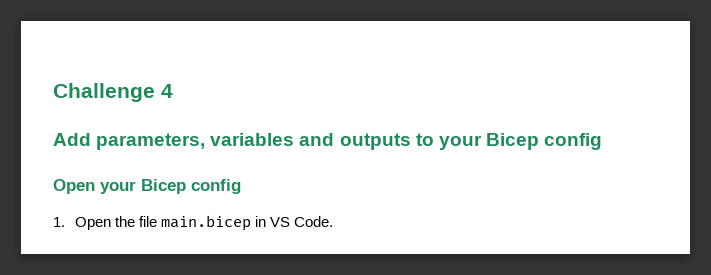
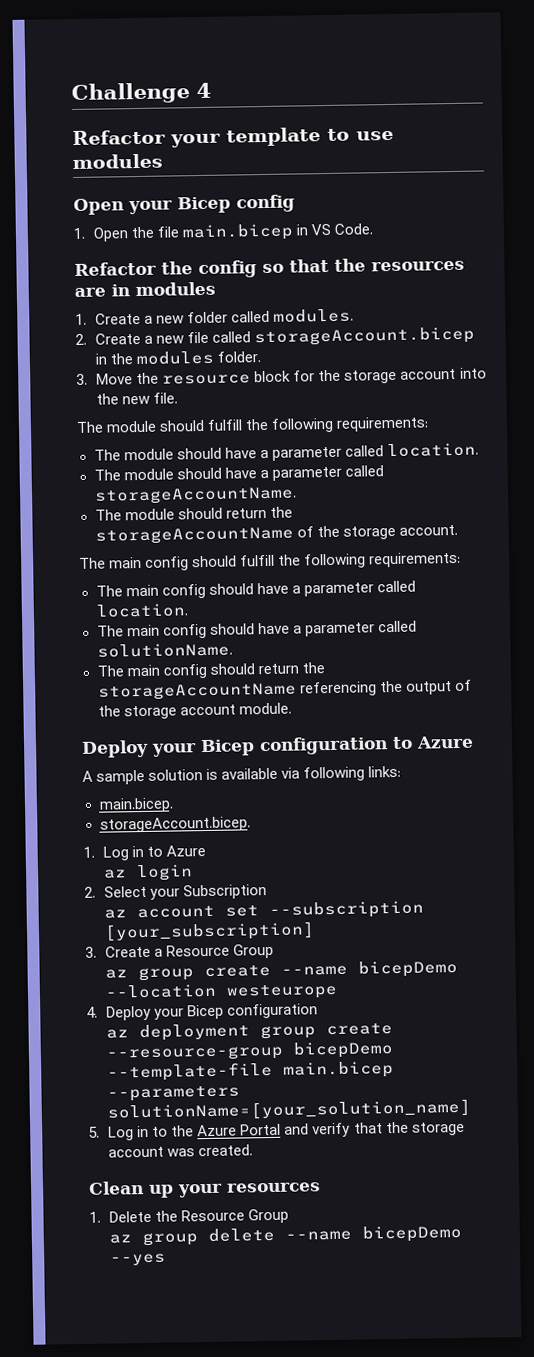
[53,133,603,150] Add parameters, variables and outputs to your Bicep config -> [72,127,394,148] [72,153,163,170] Refactor your template to use modules
(334, 221) none -> [74,258,465,279] [74,281,216,298] [75,308,355,325] [75,326,476,347] [95,350,262,366] [76,367,487,385] [96,392,179,405] [76,416,430,433] [93,442,479,461] [93,465,384,481] [93,486,297,505] [94,506,293,521] [94,524,458,545] [79,551,462,571] [95,580,416,599] [95,603,189,618] [96,620,417,639] [96,642,233,658] [96,662,325,679] [97,679,472,701] [97,702,292,720] [81,735,474,758] [82,765,402,785] [98,797,174,813] [99,816,251,833] [83,844,207,861] [104,864,194,882] [84,884,268,900] [104,900,425,919] [104,921,316,942] [85,943,275,959] [105,959,459,982] [105,983,339,1000] [86,1003,319,1021] [106,1023,394,1042] [106,1041,395,1062] [107,1061,395,1082] [107,1085,241,1102] [107,1098,472,1122] [88,1121,465,1141] [108,1144,254,1158] [88,1181,321,1198] [89,1208,290,1224] [109,1224,463,1247] [110,1253,167,1266] // Refactor the config so that the resources are in modules // 1. Create a new folder called modules. // 2. Create a new file called storageAccount.bicep in the modules folder. // 3. Move the resource block for the storage account into the new file. // The module should fulfill the following requirements: // The module should have a parameter called location. // The module should have a parameter called storageAccountName. // The module should return the storageAccountName of the storage account. // The main config should fulfill the following requirements: // The main config should have a parameter called location. // The main config should have a parameter called solutionName. // The main config should return the storageAccountName referencing the output of the storage account module. // Deploy your Bicep configuration to Azure // A sample solution is available via following links: // main.bicep. // storageAccount.bicep. // 1. Log in to Azure // az login // 2. Select your Subscription // az account set --subscription [your_subscription] // 3. Create a Resource Group // az group create --name bicepDemo --location westeurope // 4. Deploy your Bicep configuration // az deployment group create --resource-group bicepDemo --template-file main.bicep --parameters solutionName=[your_solution_name] // 5. Log in to the Azure Portal and verify that the storage account was created. // Clean up your resources // 1. Delete the Resource Group // az group delete --name bicepDemo --yes

